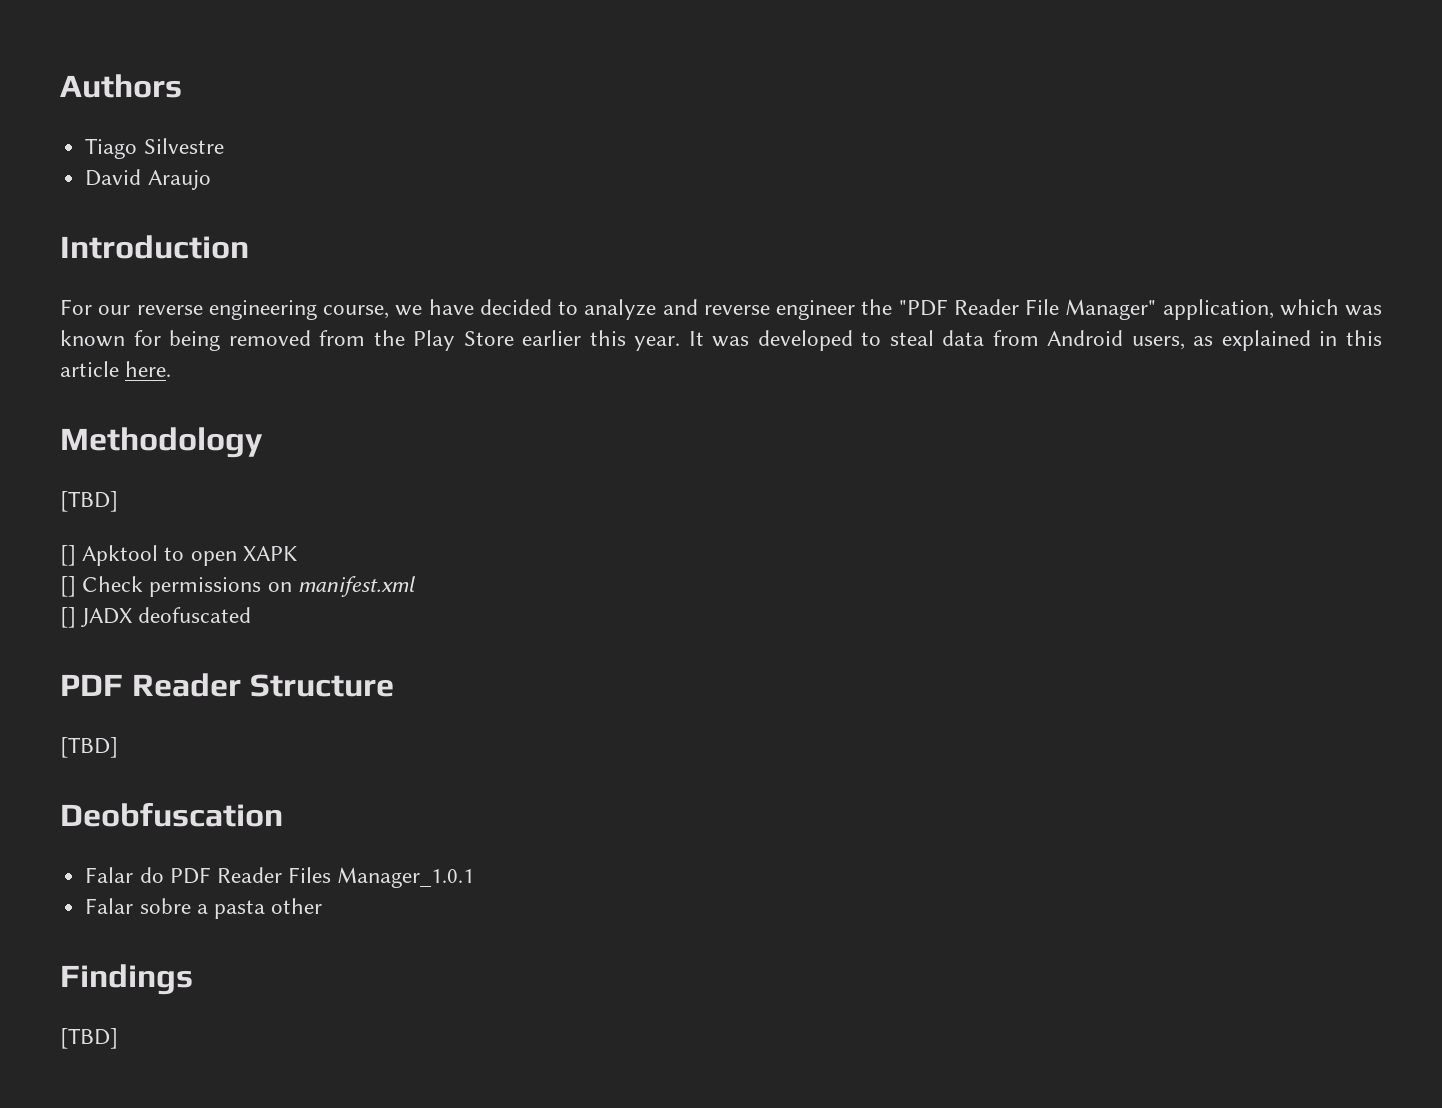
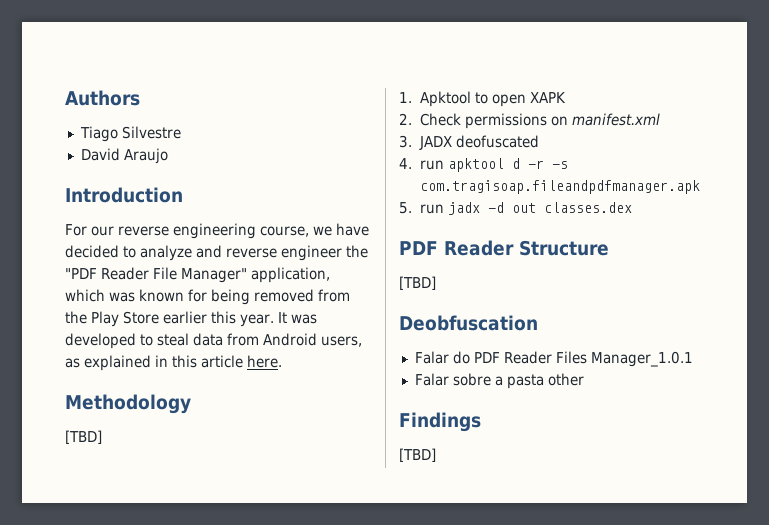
[60,545,76,566] [] -> [399,92,412,103] 1.
[60,576,76,597] [] -> [399,113,412,125] 2.
[60,607,76,628] [] -> [399,135,412,148] 3.
(252, 615) none -> [399,158,569,172] [420,180,701,194] [399,202,633,215] // 4. run apktool d -r -s com.tragisoap.fileandpdfmanager.apk // 5. run jadx -d out classes.dex

